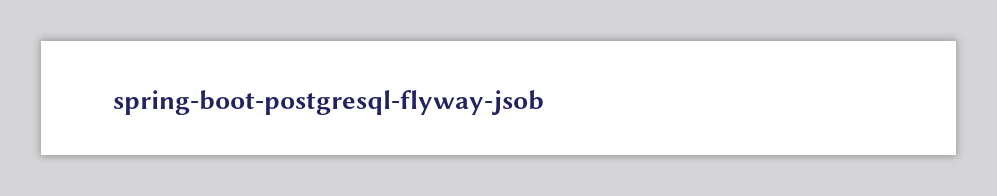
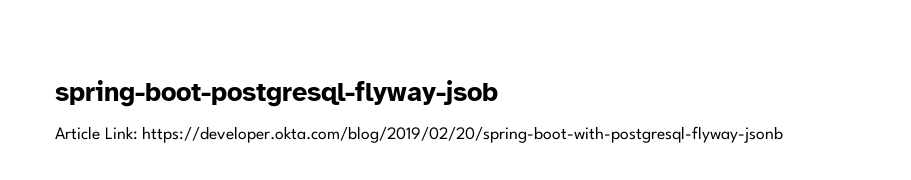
(544, 102) none -> [55,126,784,143] // Article Link: https://developer.okta.com/blog/2019/02/20/spring-boot-with-postgresql-flyway-jsonb

